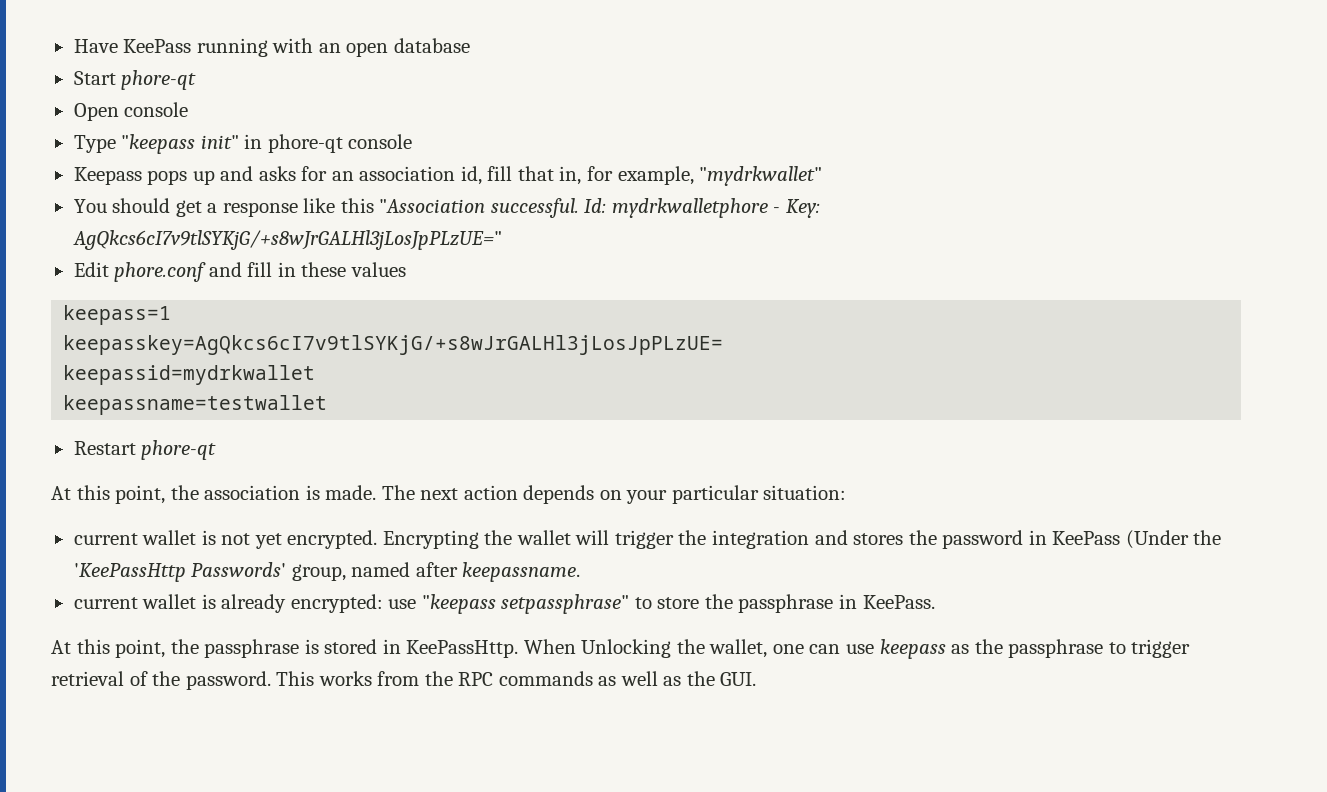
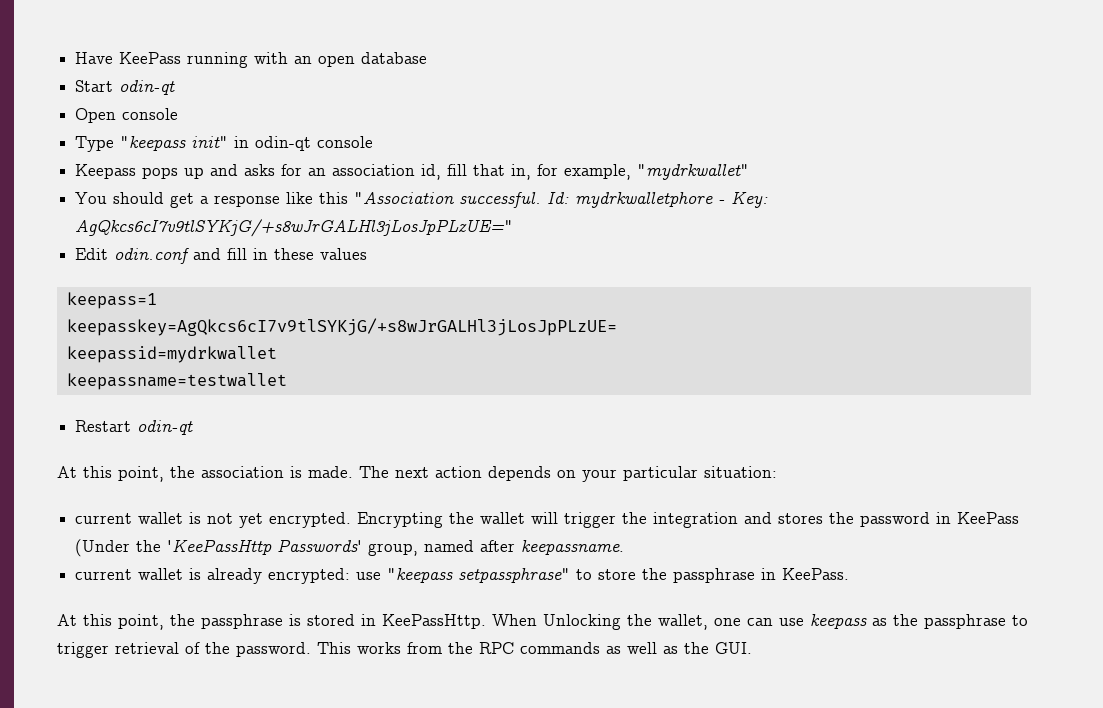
[121,70,197,90] phore-qt -> [119,80,176,95] odin-qt
[267,134,343,153] phore-qt -> [255,136,312,151] odin-qt
[114,262,207,282] phore.conf -> [114,248,191,264] odin.conf
[141,440,217,460] phore-qt -> [137,420,194,435] odin-qt

